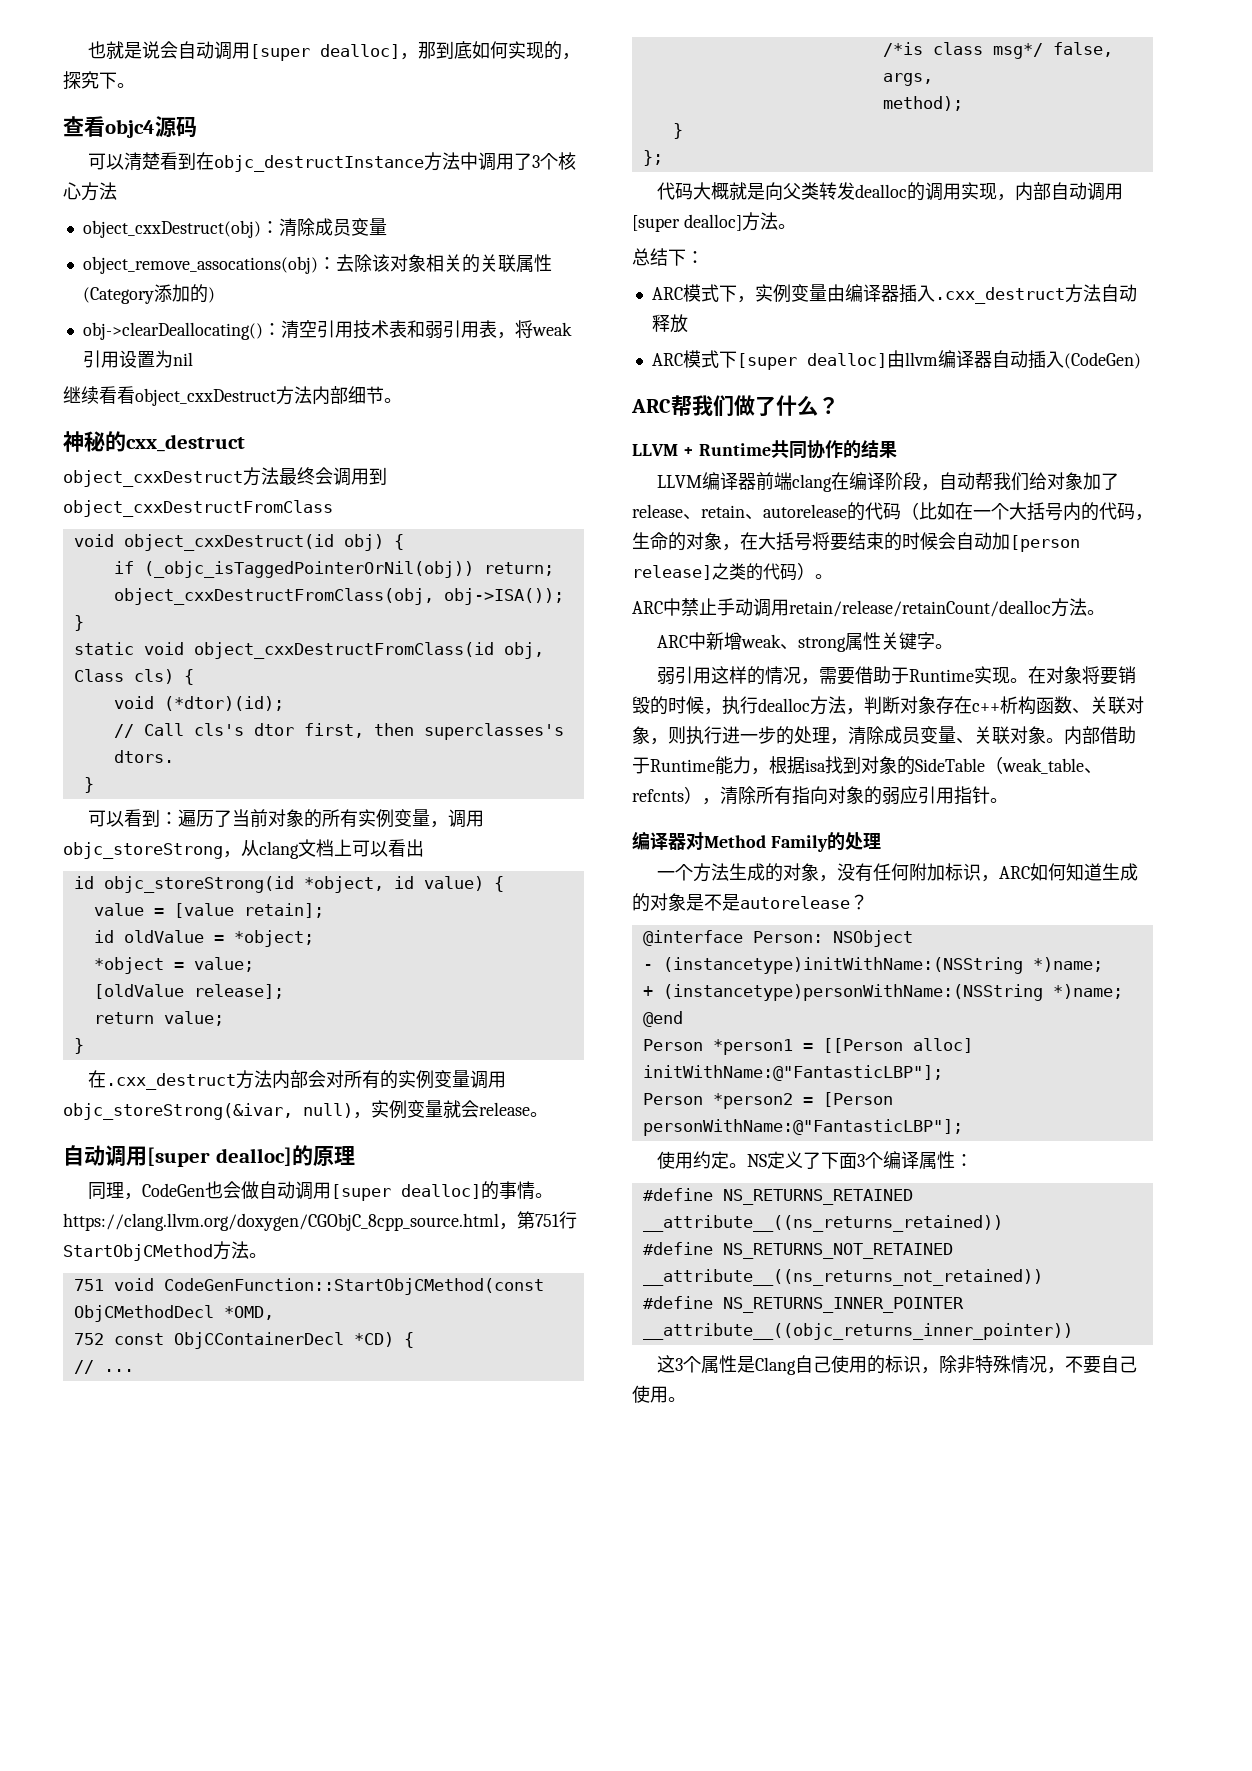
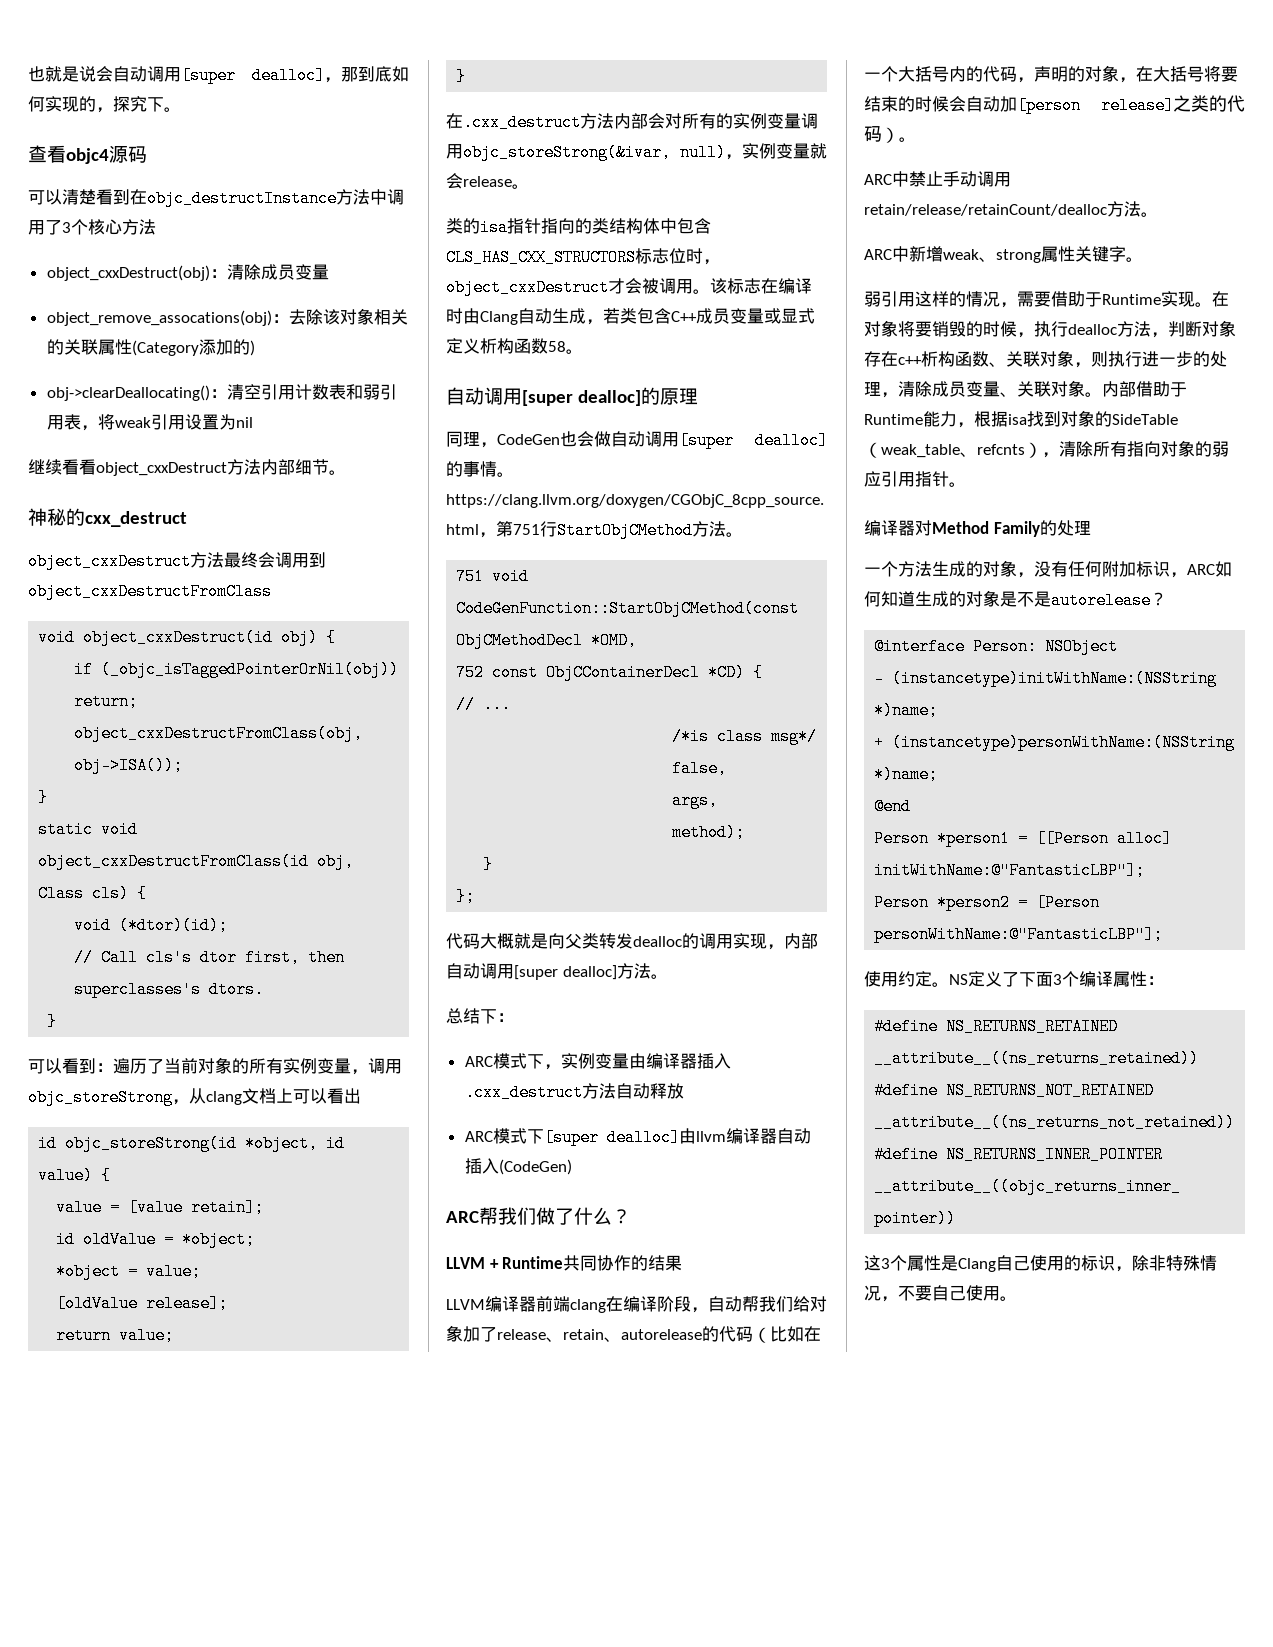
[352,320,389,339] 技术 -> [294,384,329,400] 计数
(548, 1114) none -> [446,218,711,236] [446,248,720,266] [446,278,812,296] [446,308,815,325] [446,338,583,354] // 类的isa指针指向的类结构体中包含CLS_HAS_CXX_STRUCTORS标志位时，object_cxxDestruct才会被调用。该标志在编译时由Clang自动生成，若类包含C++成员变量或显式定义析构函数58。
[632,532,668,550] 生命 -> [1034,66,1068,82] 声明

